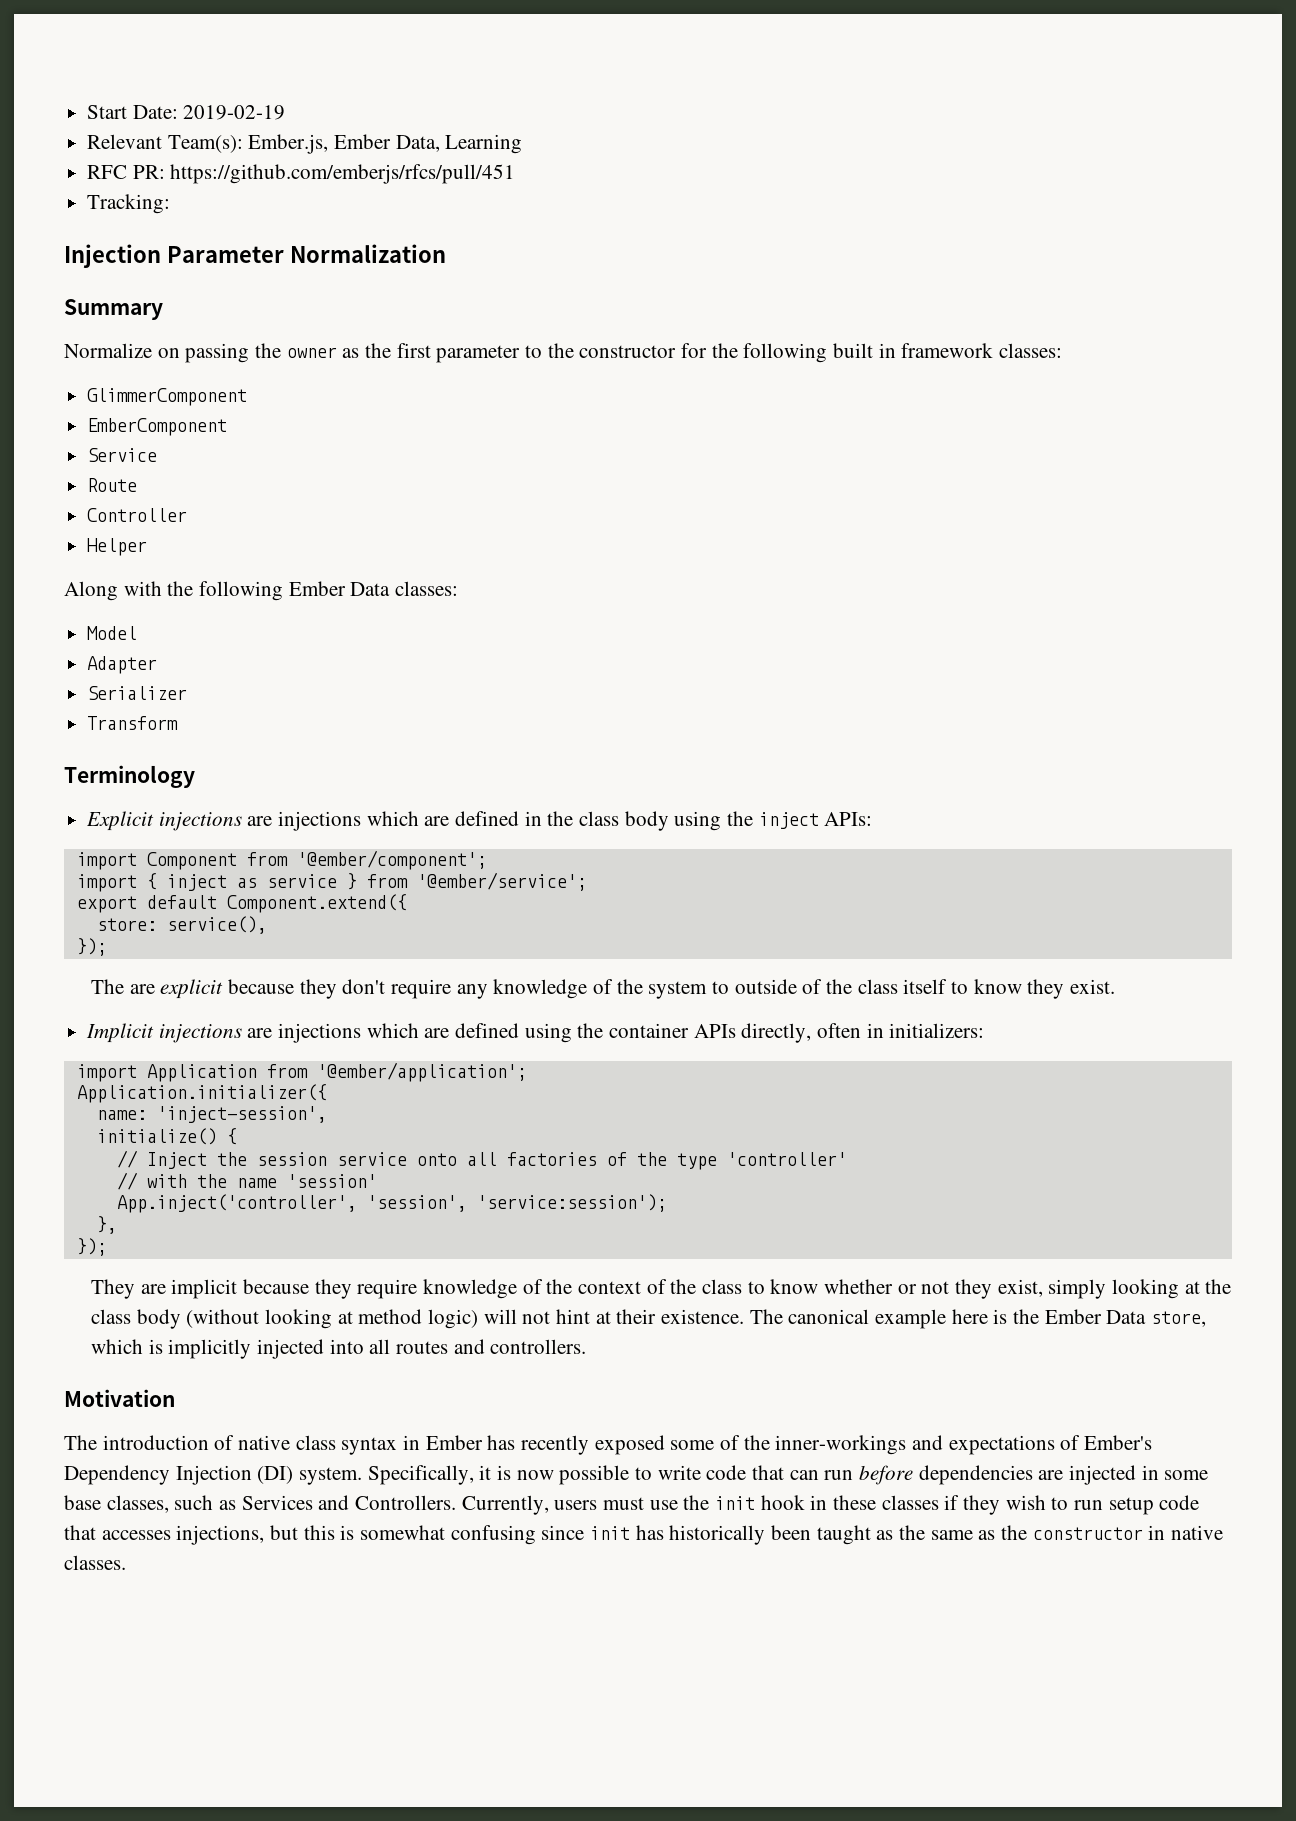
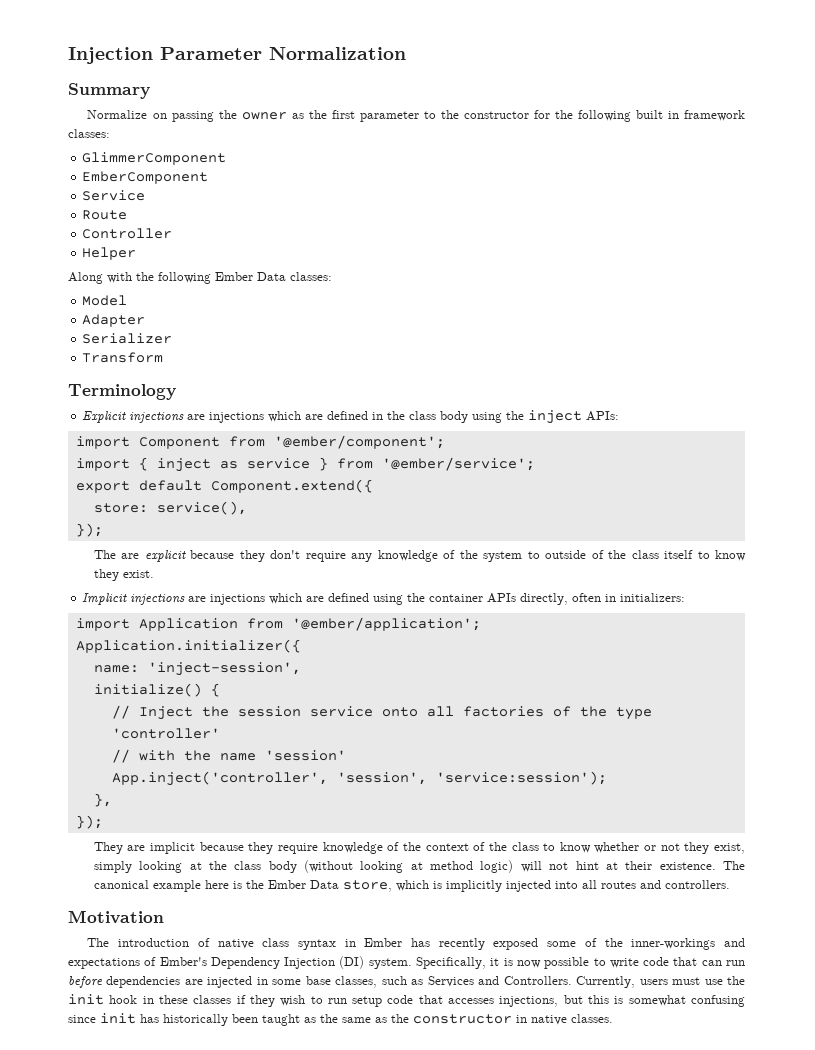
[87,105,286,120] [87,134,523,154] [87,164,516,184] [87,194,171,214] Start Date: 2019-02-19 // Relevant Team(s): Ember.js, Ember Data, Learning // RFC PR: https://github.com/emberjs/rfcs/pull/451 // Tracking: // -> (68, 55) none

